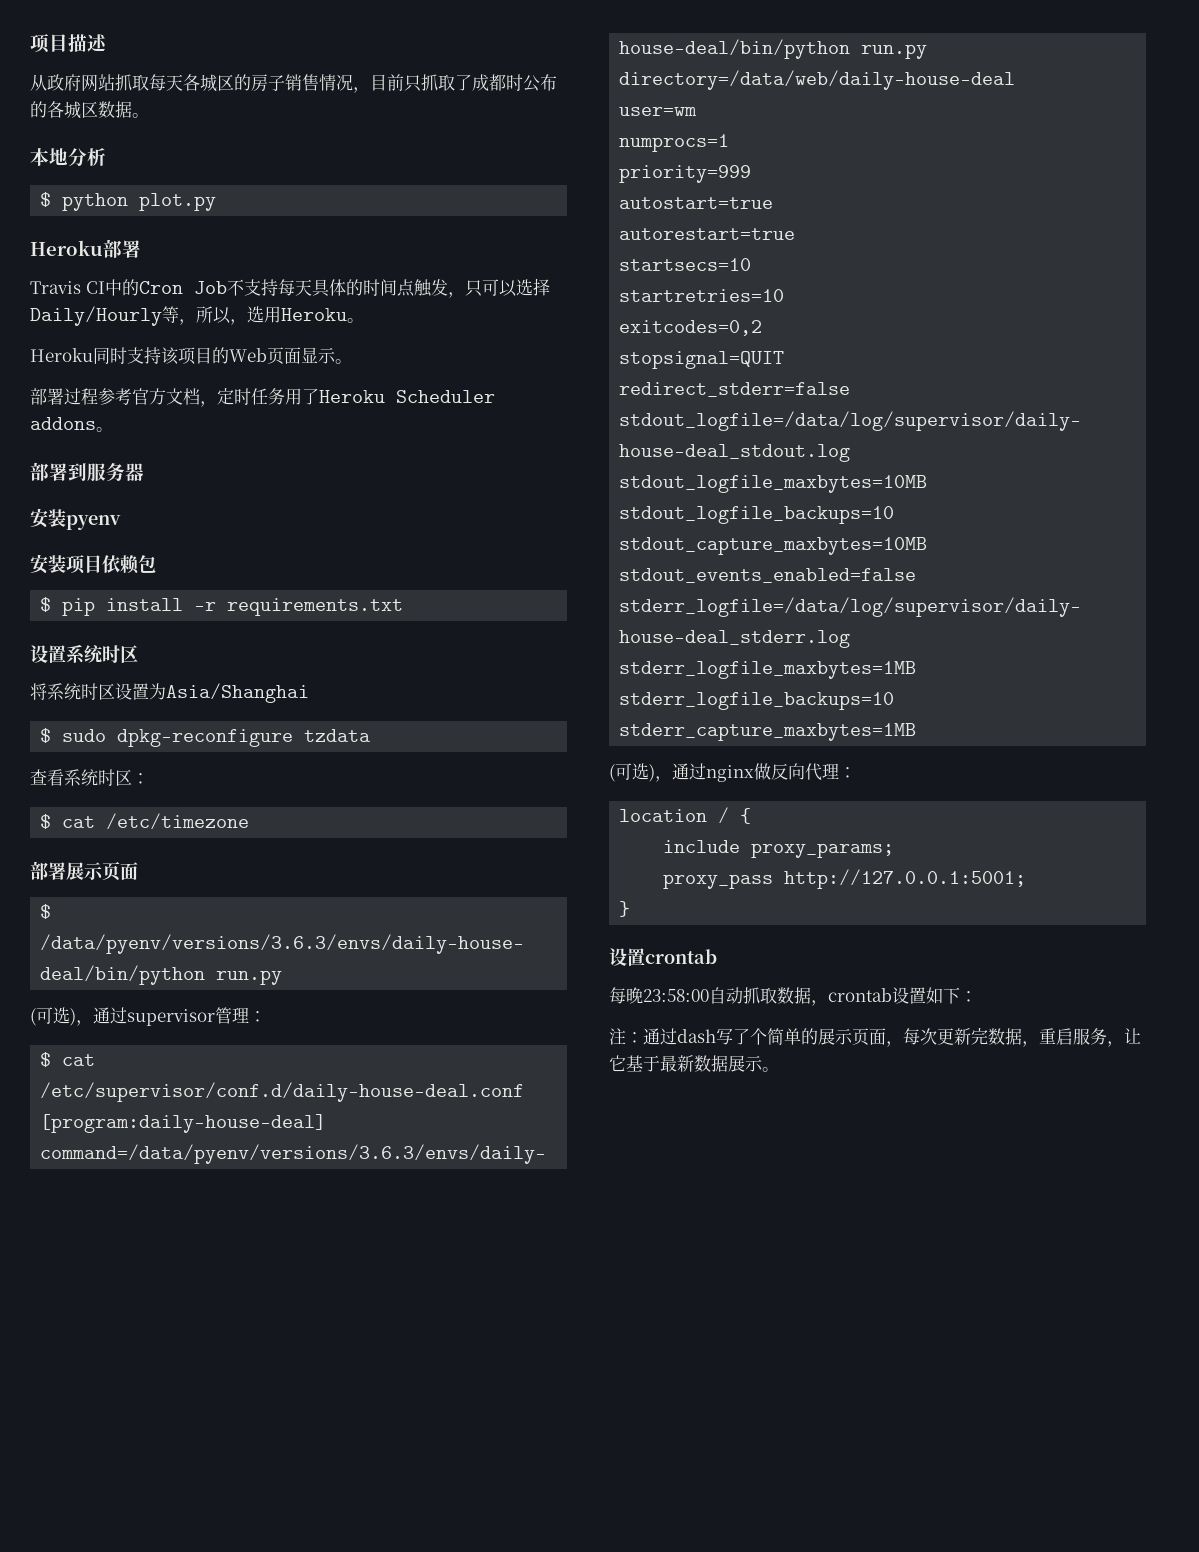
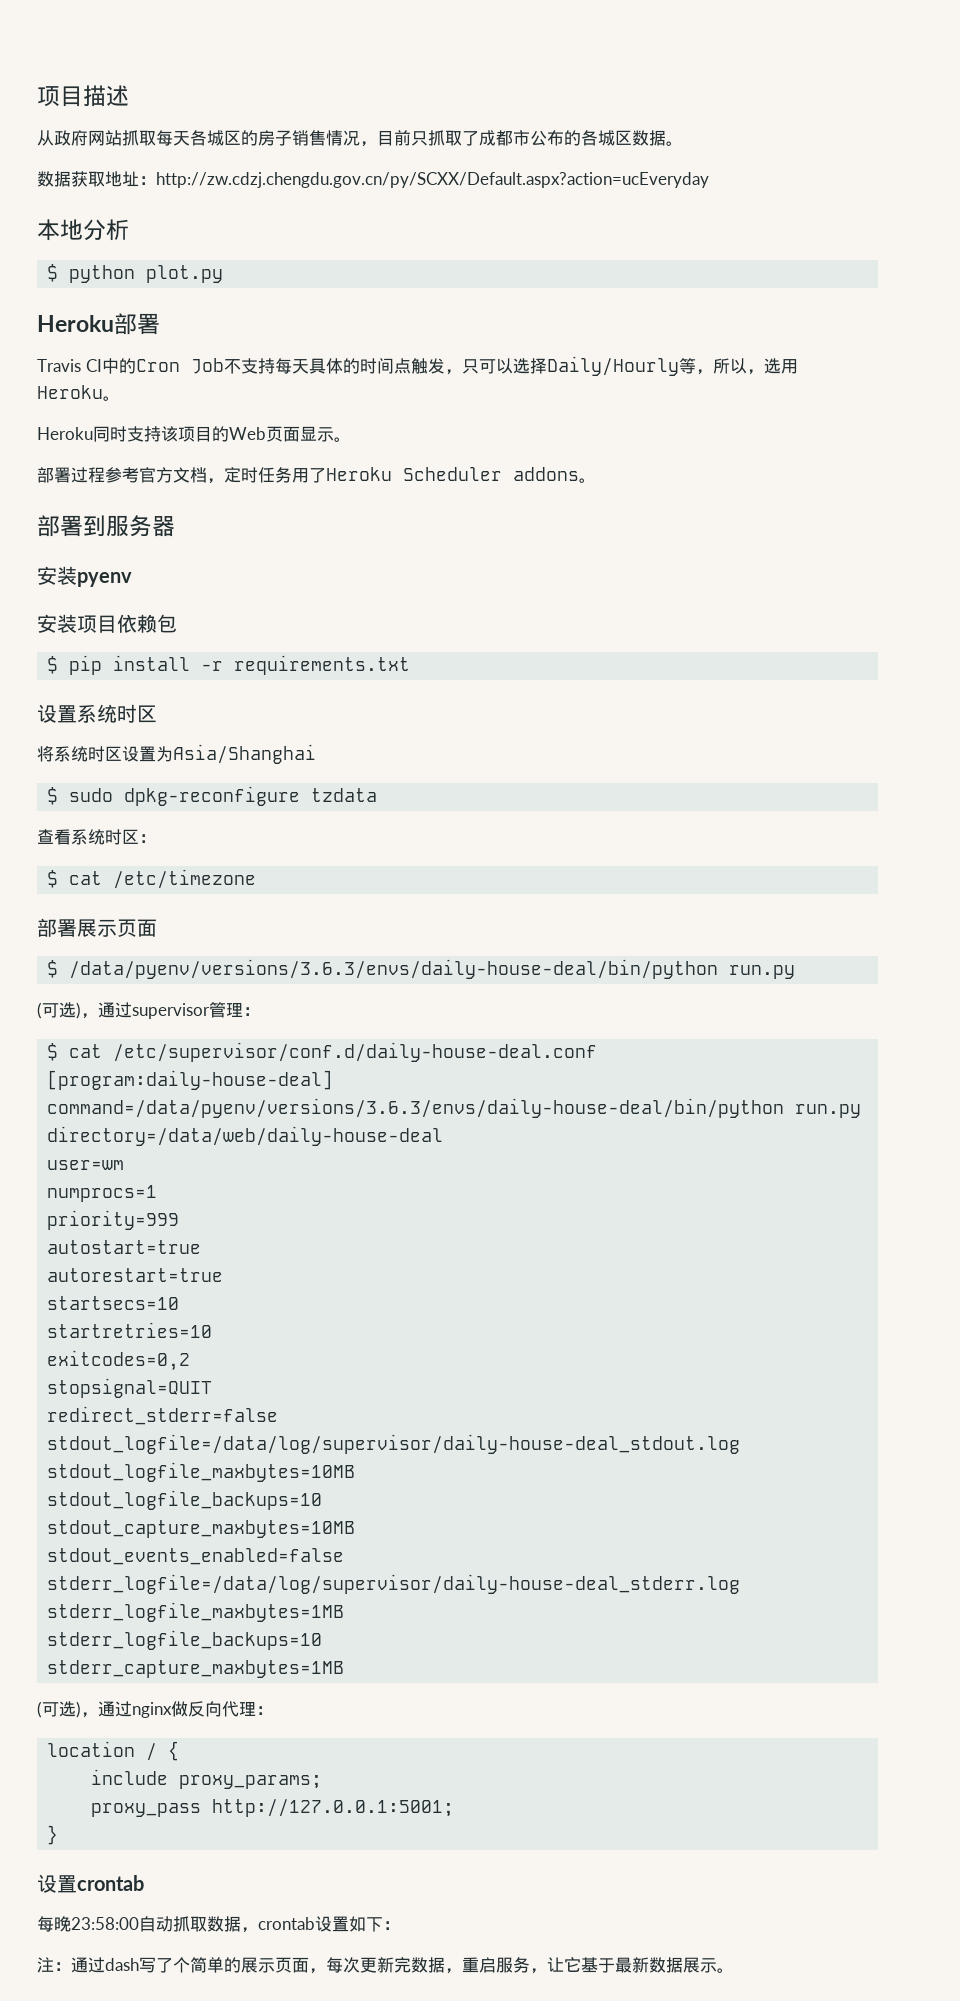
[506,74,523,91] 时 -> [513,130,530,146] 市
(149, 115) none -> [37,171,709,188] // 数据获取地址：http://zw.cdzj.chengdu.gov.cn/py/SCXX/Default.aspx?action=ucEveryday

